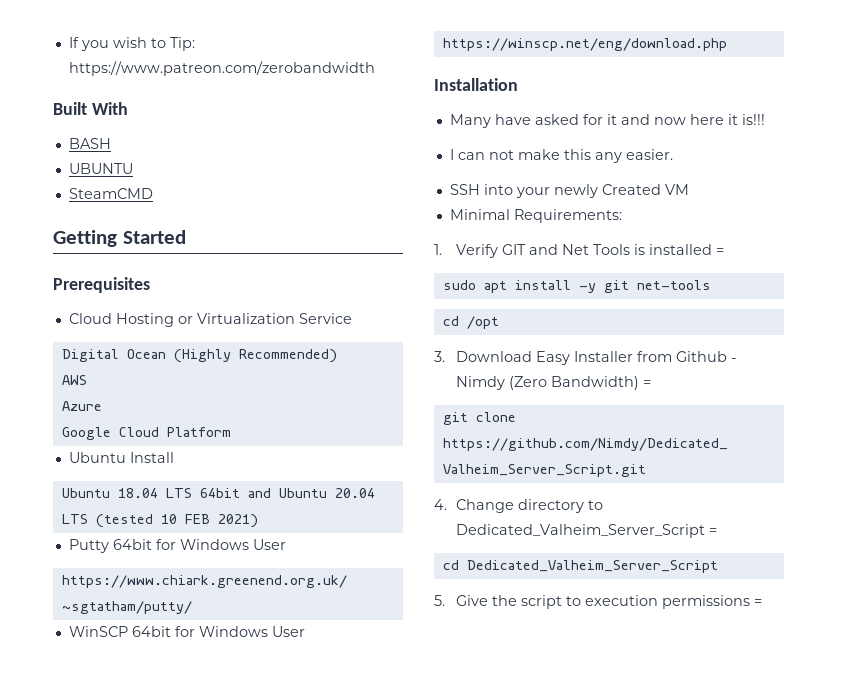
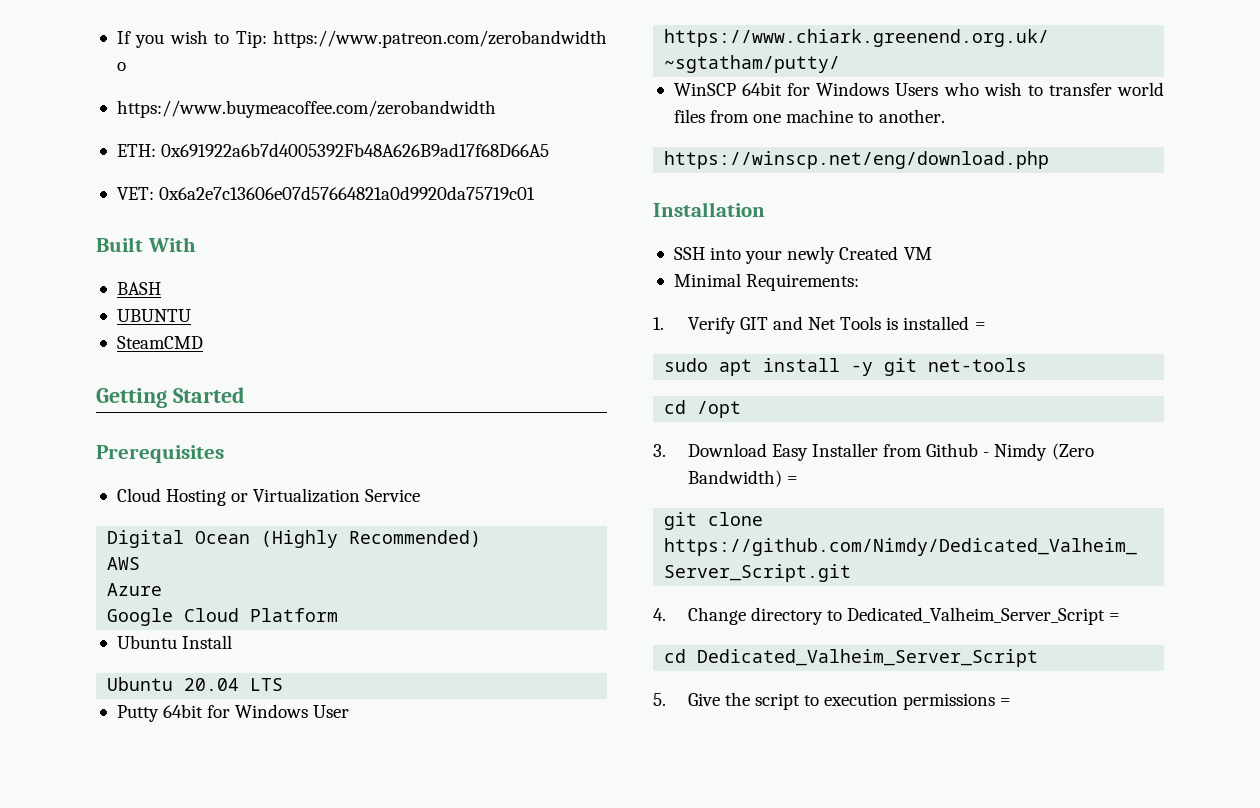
(375, 68) none -> [116,62,126,71] [116,100,496,118] [116,143,550,157] [116,186,536,200] o // https://www.buymeacoffee.com/zerobandwidth // ETH: 0x691922a6b7d4005392Fb48A626B9ad17f68D66A5 // VET: 0x6a2e7c13606e07d57664821a0d9920da75719c01
[117,488,375,498] [61,514,258,528] 18.04 LTS 64bit and Ubuntu 20.04 LTS (tested 10 FEB 2021) -> [184,678,284,691] 20.04 LTS
[271,626,305,637] [442,38,727,51] [434,78,518,91] [449,114,765,128] [449,149,673,163] User // https://winscp.net/eng/download.php // Installation // Many have asked for it and now here it is!!! // I can not make this any easier. -> [895,82,1164,96] [673,109,945,123] [664,151,1050,169] [653,202,765,217] Users who wish to transfer world files from one machine to another. // https://winscp.net/eng/download.php // Installation

